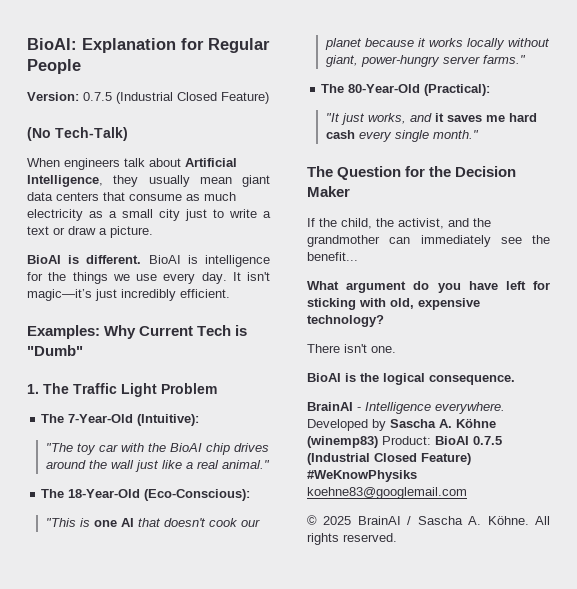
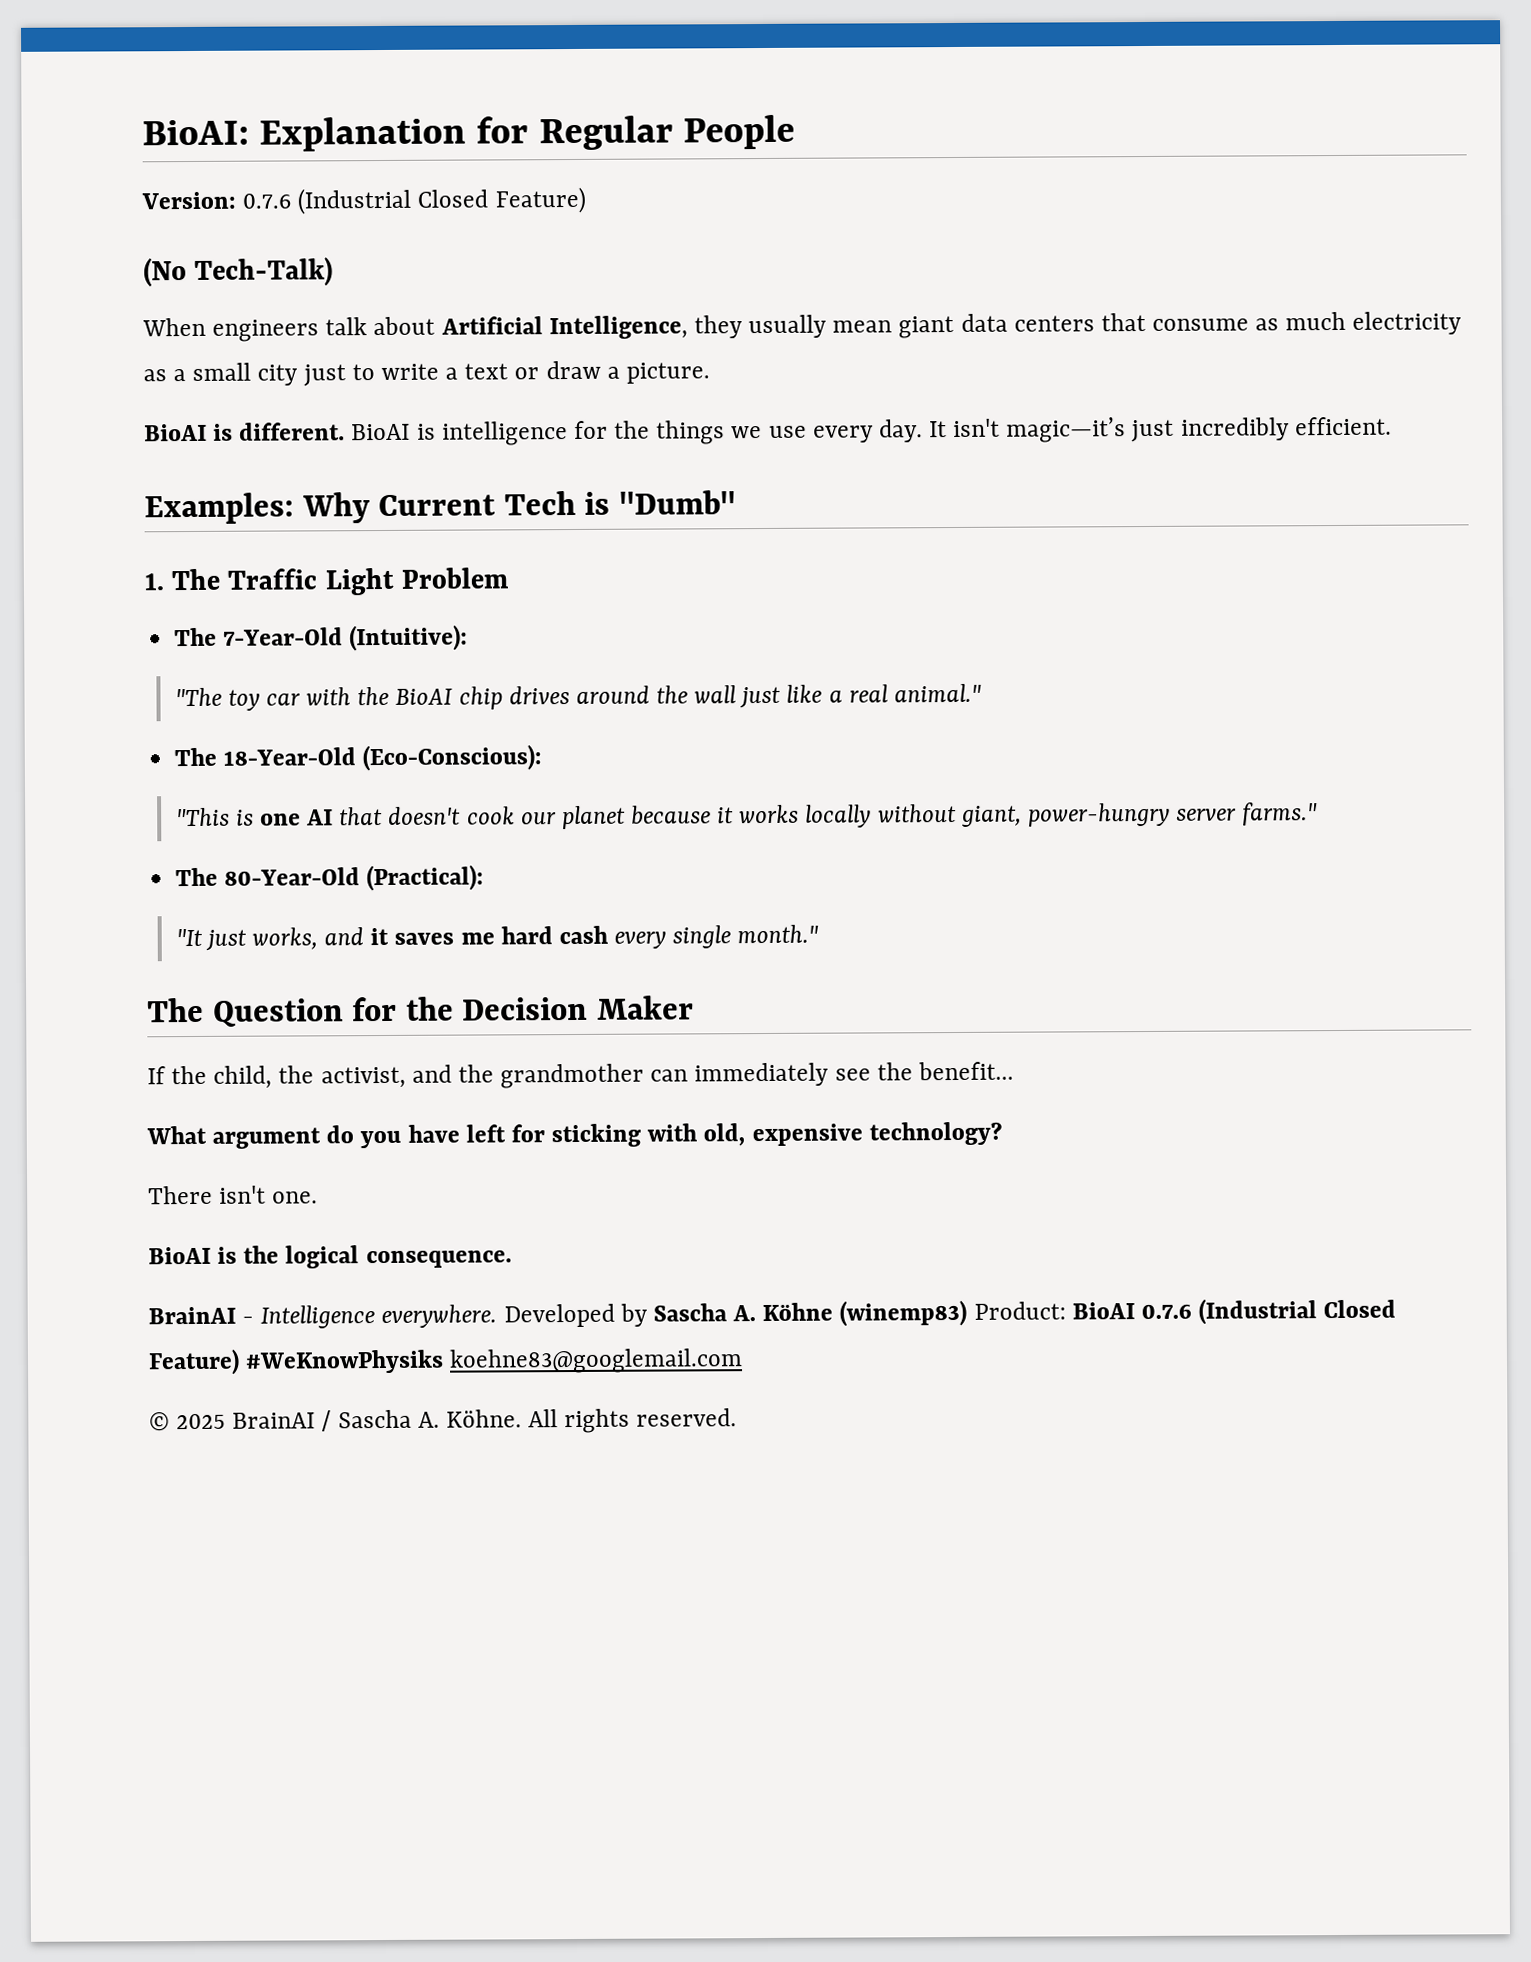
[83,92,112,101] 0.7.5 -> [242,193,292,209] 0.7.6
[473,436,502,445] 0.7.5 -> [1140,1303,1192,1320] 0.7.6

